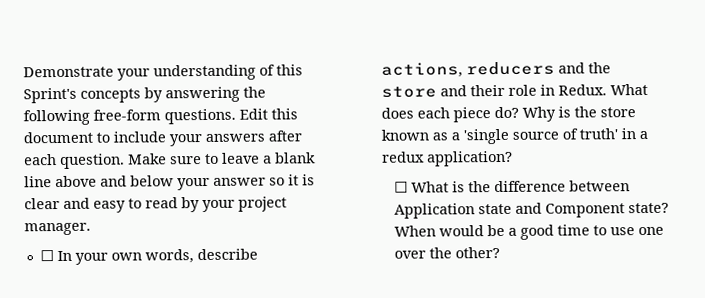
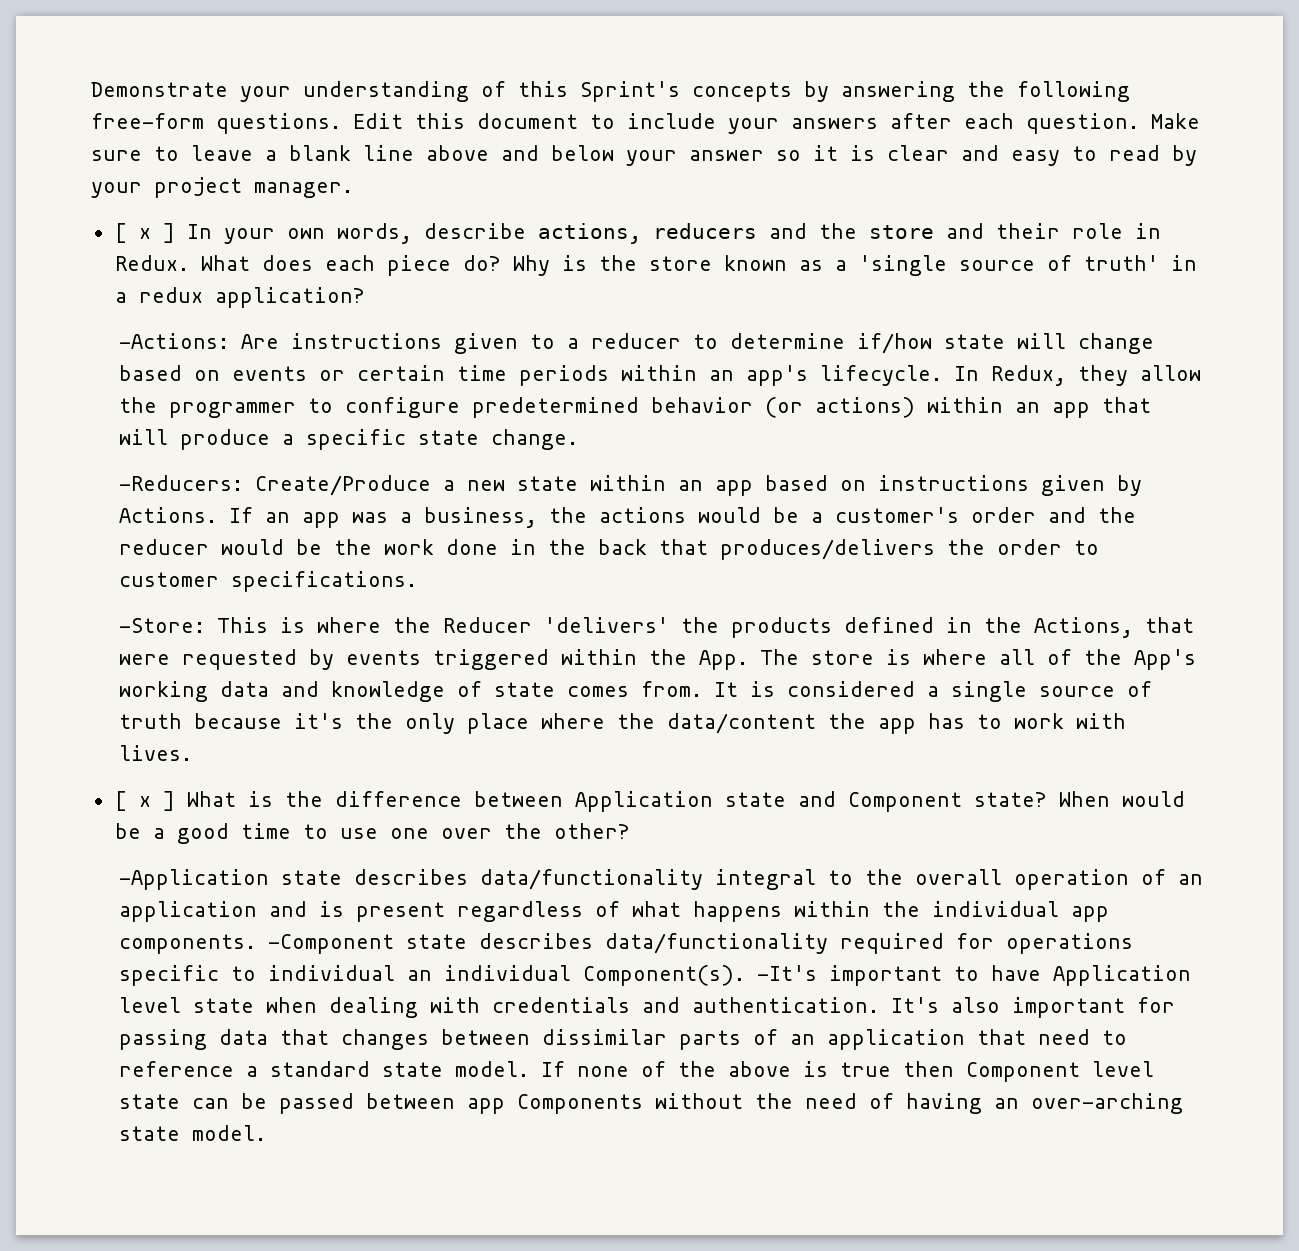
[39,250,54,262] ☐ -> [114,223,175,243] [ x ]
[393,181,408,193] ☐ -> [118,333,1154,354] [118,365,1201,386] [118,397,1151,418] [118,429,578,450] [118,475,1142,496] [118,507,1136,528] [118,539,1099,560] [118,571,417,592] [118,617,1194,638] [118,649,1196,670] [118,681,1152,702] [118,713,1126,734] [118,745,192,761] [114,791,175,811] -Actions: Are instructions given to a reducer to determine if/how state will change based on events or certain time periods within an app's lifecycle. In Redux, they allow the programmer to configure predetermined behavior (or actions) within an app that will produce a specific state change. // -Reducers: Create/Produce a new state within an app based on instructions given by Actions. If an app was a business, the actions would be a customer's order and the reducer would be the work done in the back that produces/delivers the order to customer specifications. // -Store: This is where the Reducer 'delivers' the products defined in the Actions, that were requested by events triggered within the App. The store is where all of the App's working data and knowledge of state comes from. It is considered a single source of truth because it's the only place where the data/content the app has to work with lives. // [ x ]
(500, 253) none -> [118,869,1203,890] [118,901,1109,922] [118,933,1133,954] [118,965,1191,986] [118,997,1175,1018] [118,1029,1127,1050] [118,1061,1154,1082] [118,1093,1183,1114] [118,1125,266,1141] // -Application state describes data/functionality integral to the overall operation of an application and is present regardless of what happens within the individual app components. -Component state describes data/functionality required for operations specific to individual an individual Component(s). -It's important to have Application level state when dealing with credentials and authentication. It's also important for passing data that changes between dissimilar parts of an application that need to reference a standard state model. If none of the above is true then Component level state can be passed between app Components without the need of having an over-arching state model.

